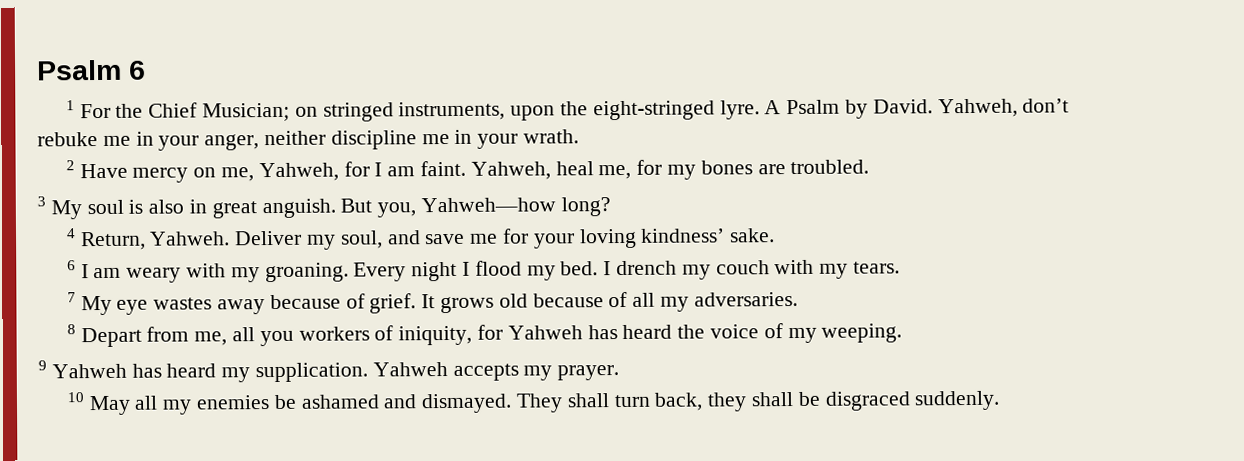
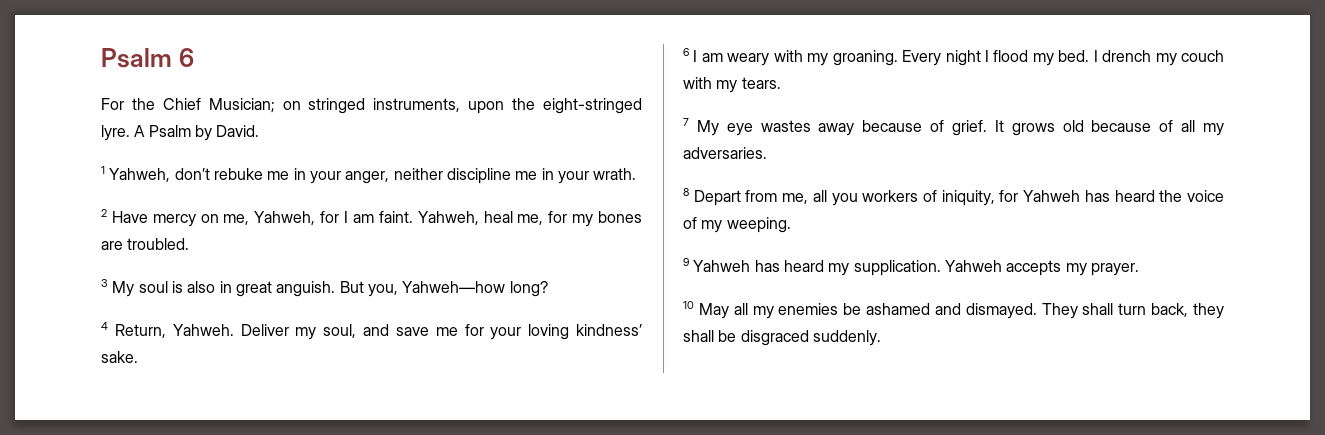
[65,100,75,111] 1 -> (194, 57) none
(933, 106) none -> [101,166,105,174] // 1

